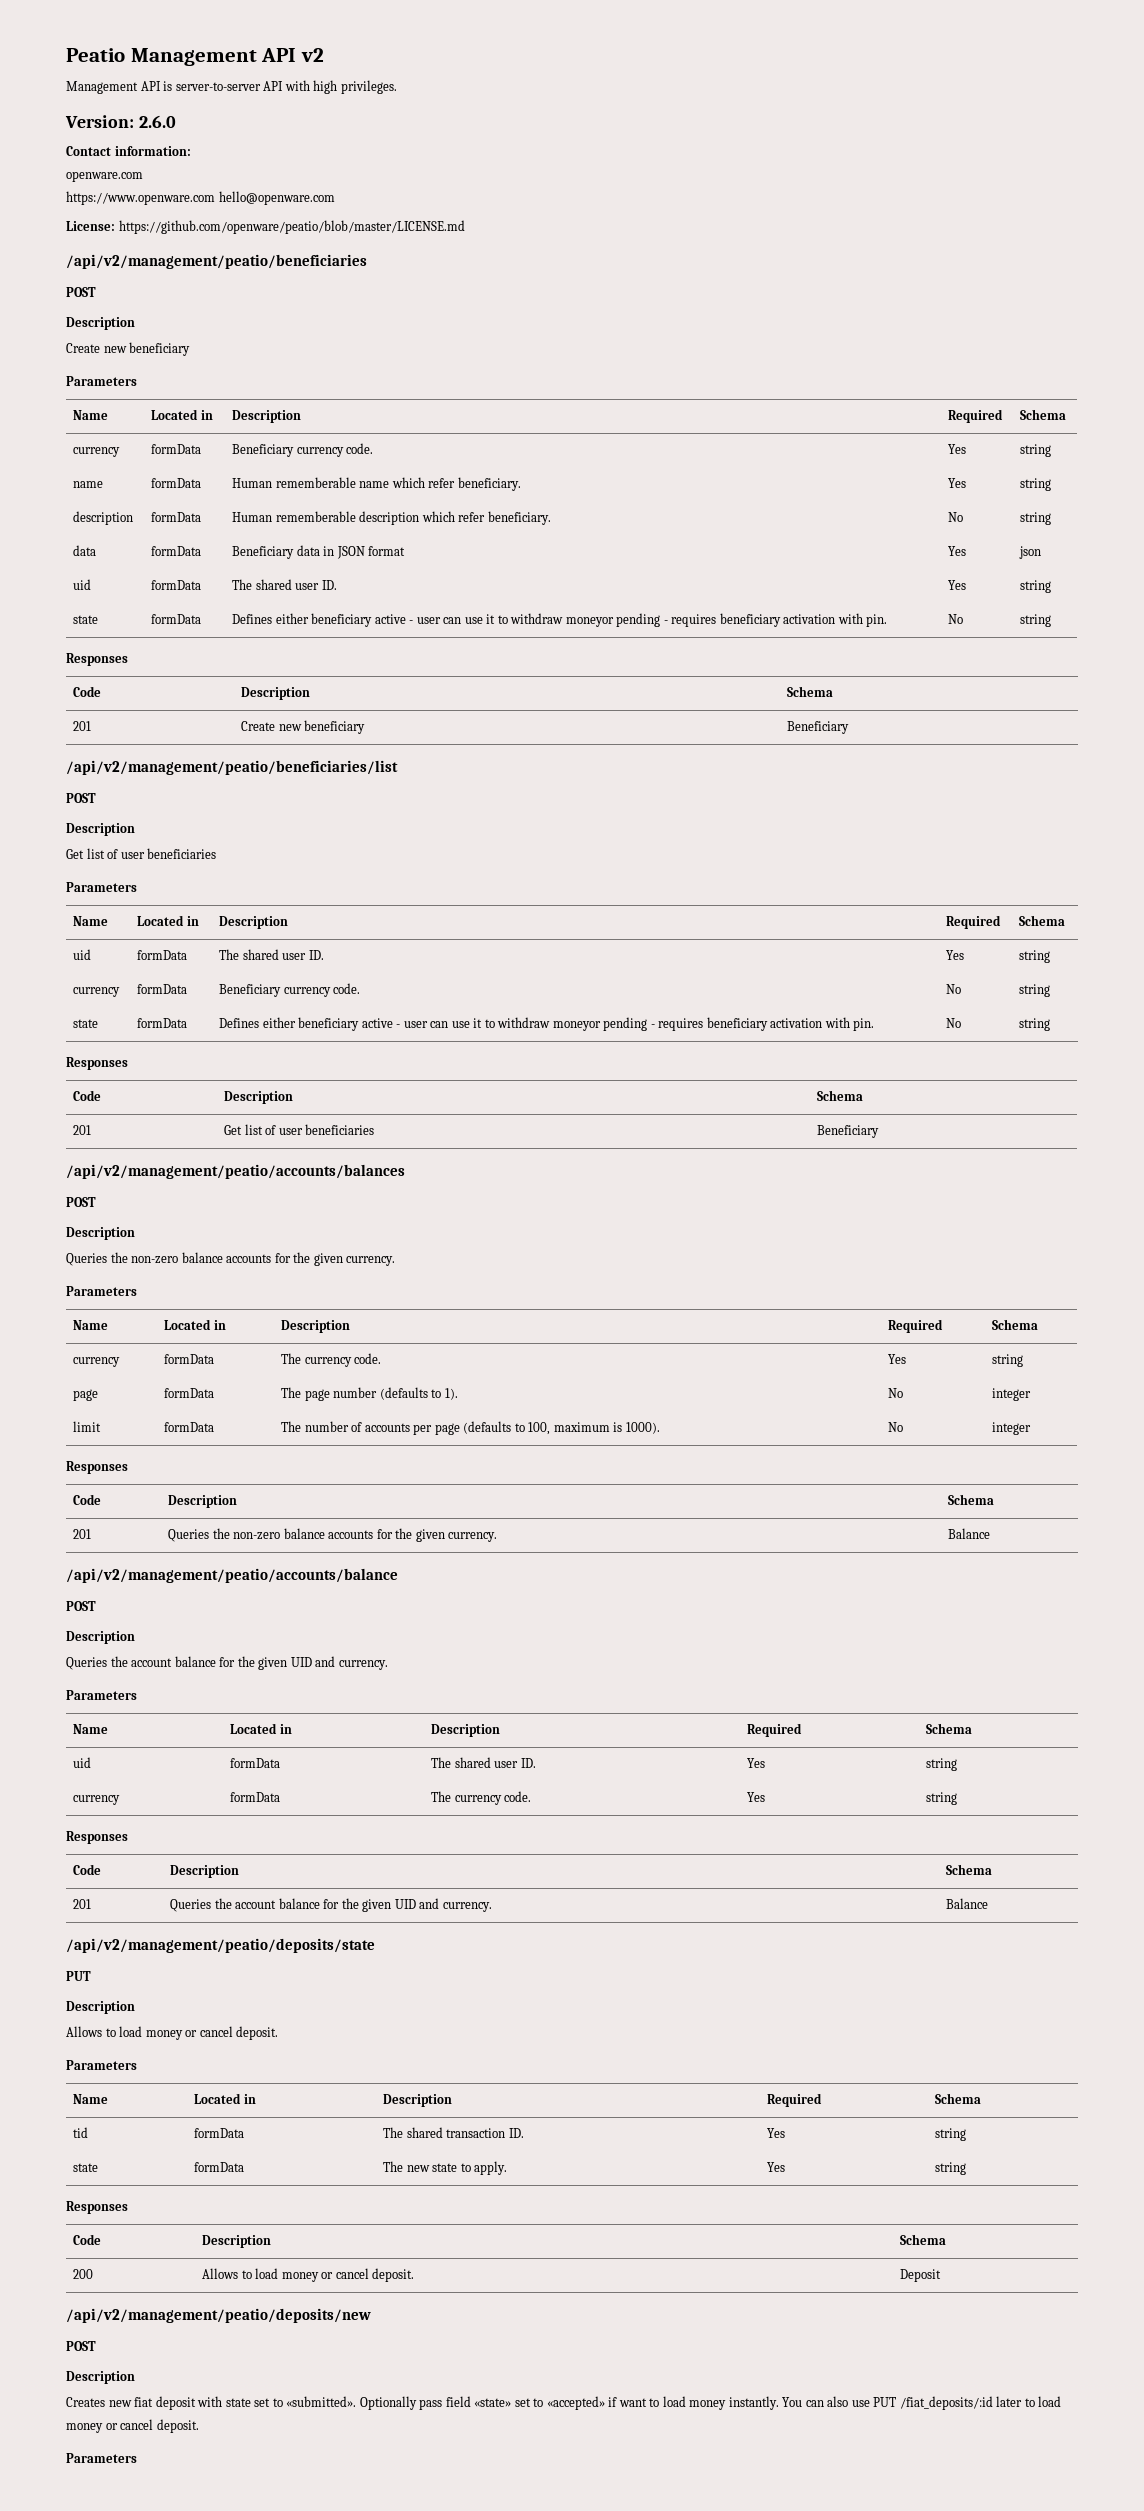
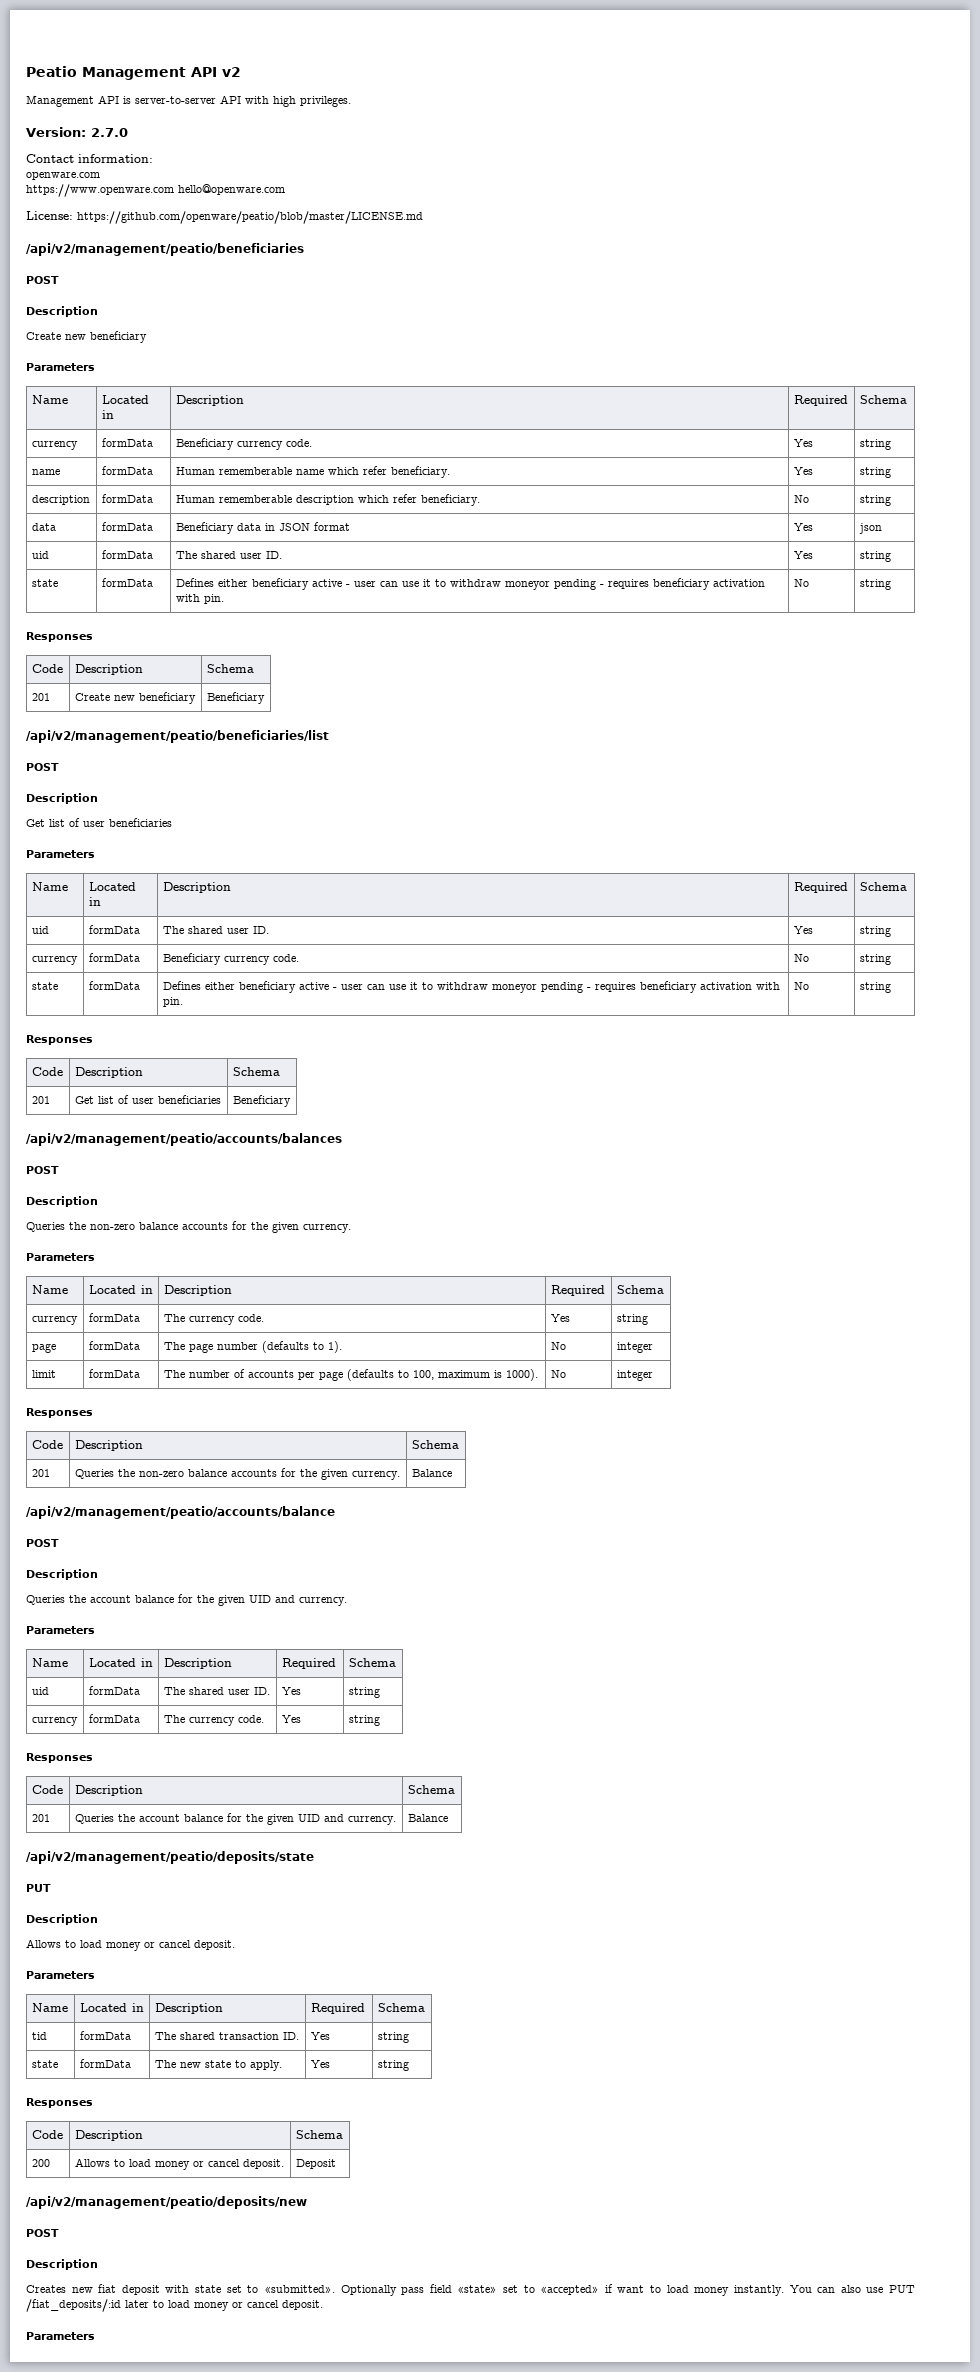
[138,115,176,128] 2.6.0 -> [91,128,128,137] 2.7.0

